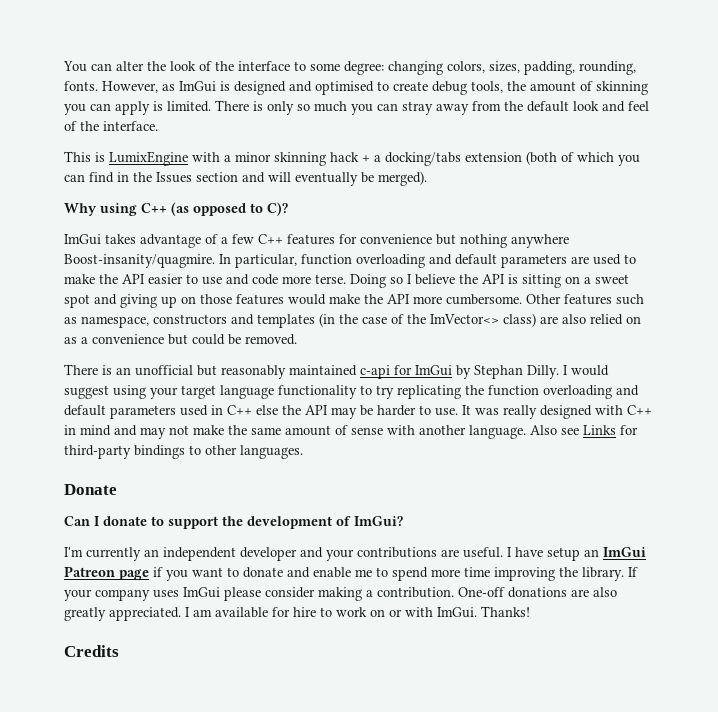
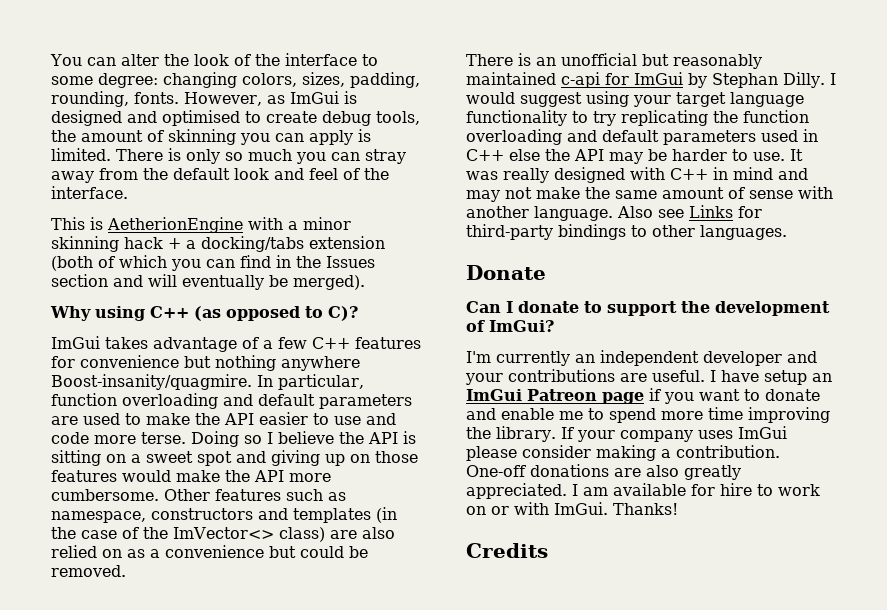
[109,151,188,166] LumixEngine -> [107,217,243,233] AetherionEngine

